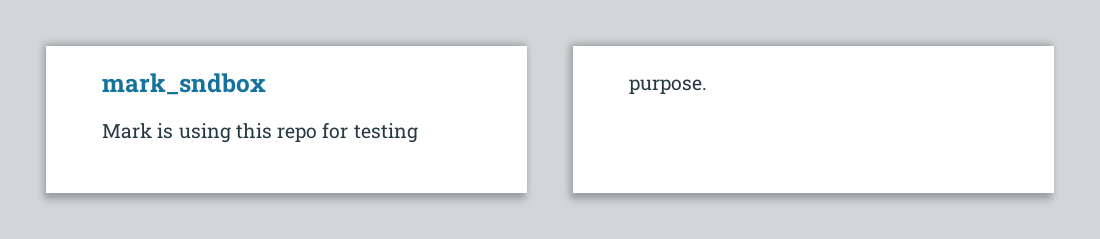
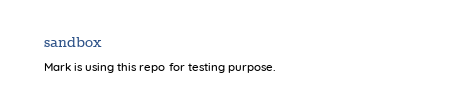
[102,73,266,95] mark_sndbox -> [44,37,102,47] sandbox

